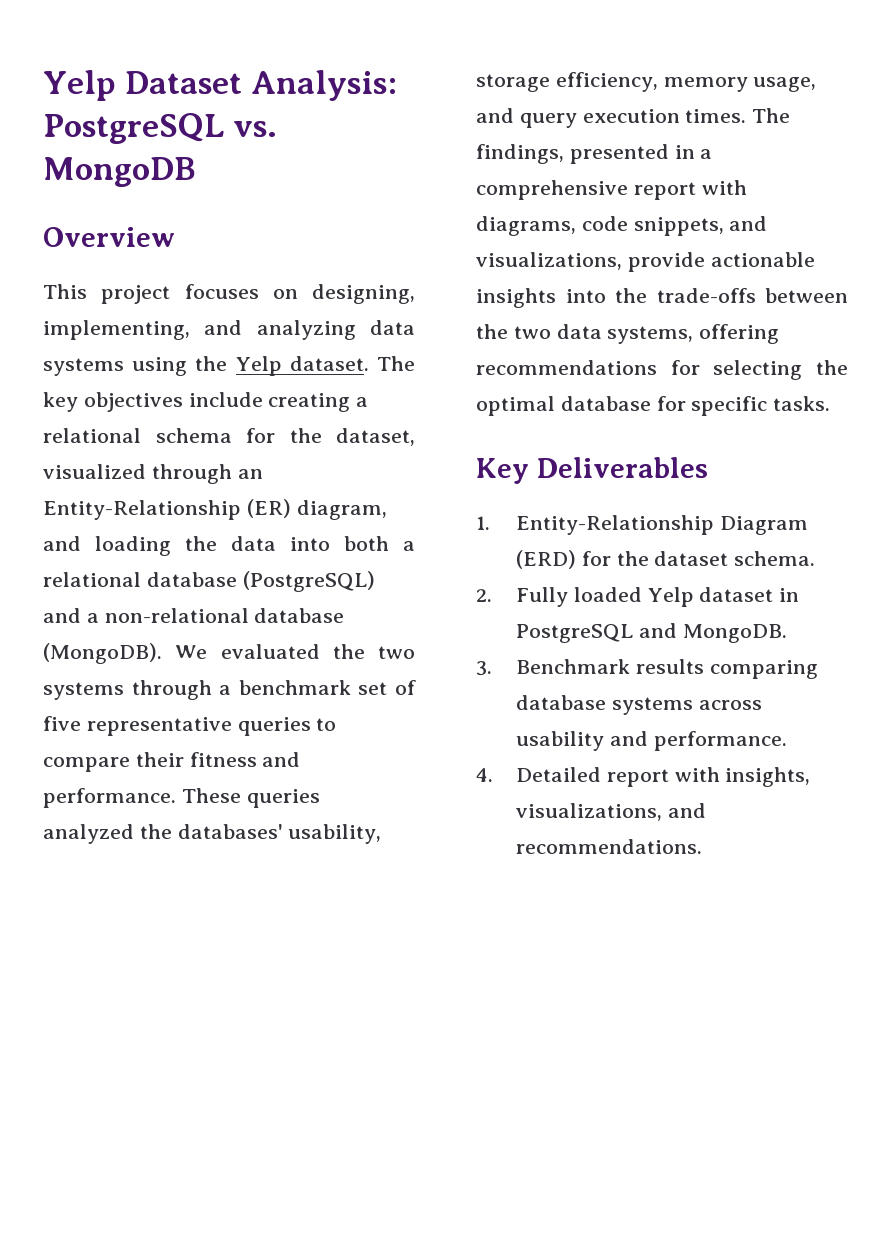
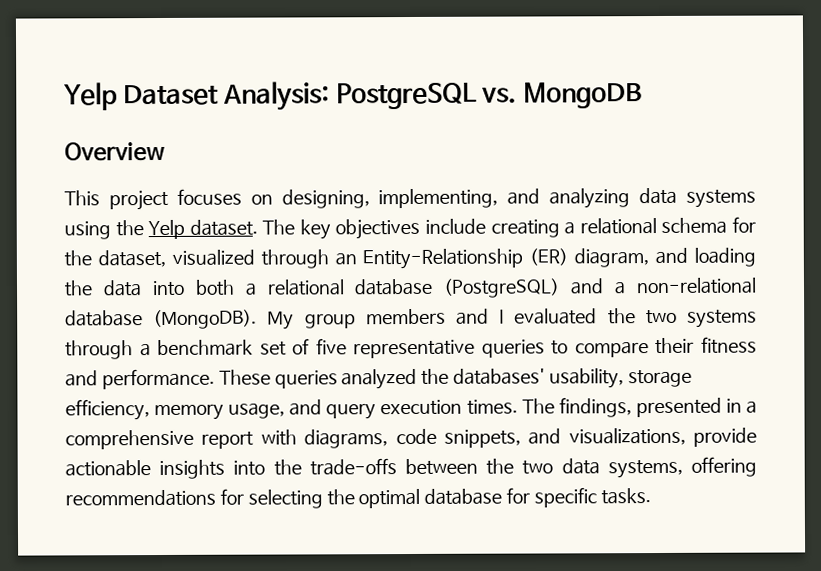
[175,645,208,659] We -> [267,308,505,330] My group members and I
[476,457,708,484] [476,515,808,535] [516,550,816,569] [476,587,800,607] [516,623,787,643] [476,659,818,679] [516,695,762,715] [516,731,787,751] [476,767,811,787] [516,803,706,821] [516,839,703,854] // Key Deliverables // 1. Entity-Relationship Diagram (ERD) for the dataset schema. // 2. Fully loaded Yelp dataset in PostgreSQL and MongoDB. // 3. Benchmark results comparing database systems across usability and performance. // 4. Detailed report with insights, visualizations, and recommendations. -> (651, 496) none

